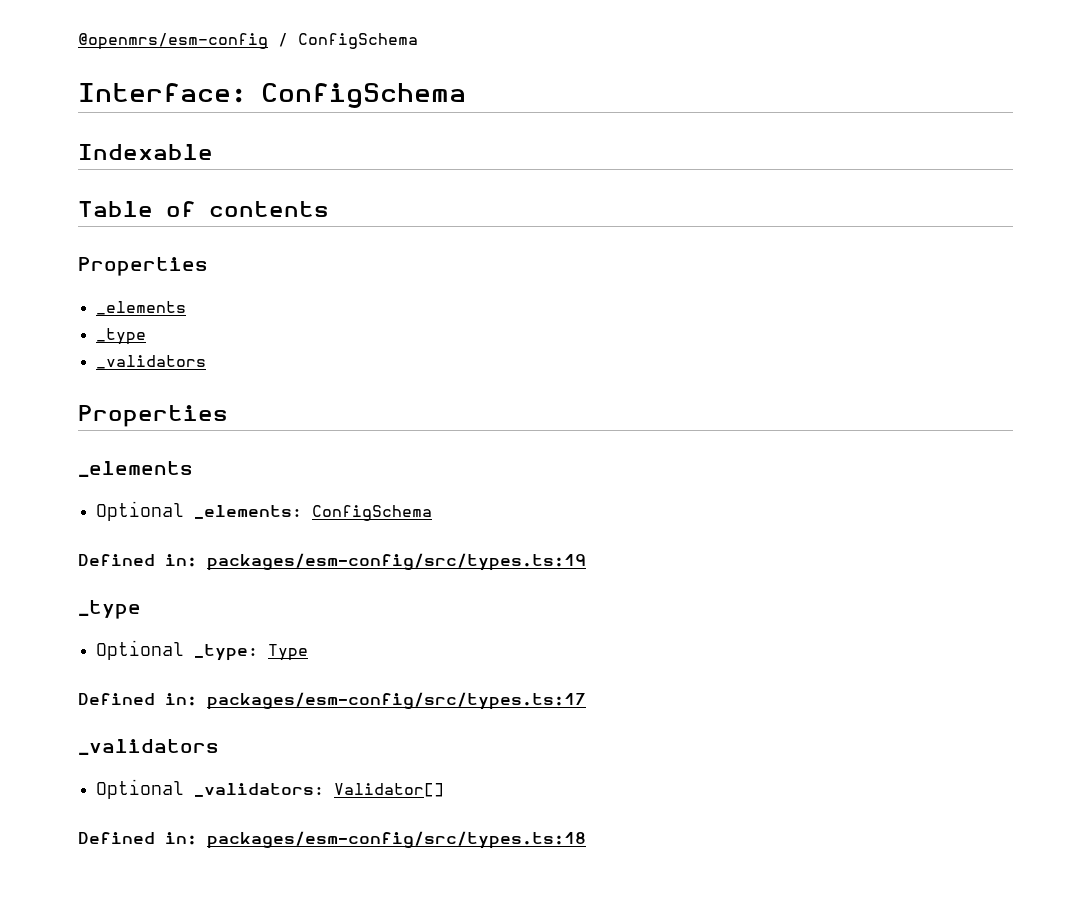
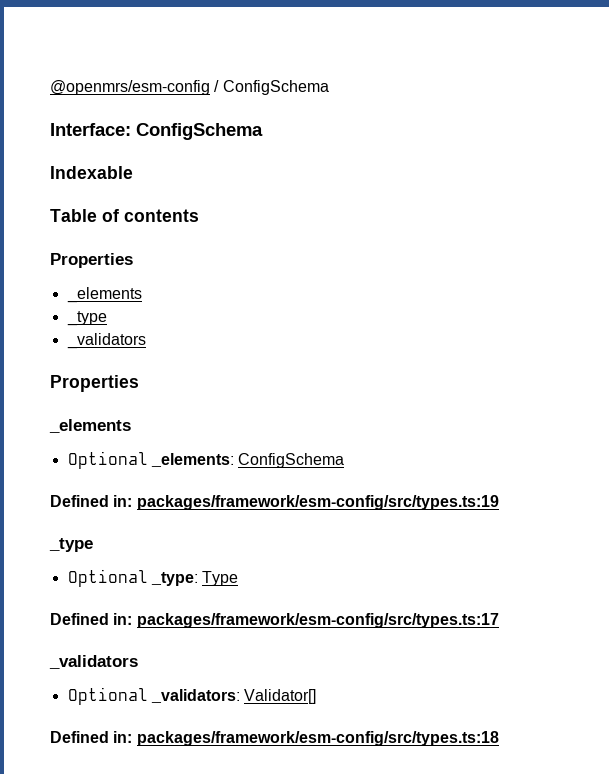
[207,553,586,571] packages/esm-config/src/types.ts:19 -> [136,495,499,510] packages/framework/esm-config/src/types.ts:19
[207,692,586,710] packages/esm-config/src/types.ts:17 -> [136,613,499,628] packages/framework/esm-config/src/types.ts:17
[207,831,586,849] packages/esm-config/src/types.ts:18 -> [136,731,499,746] packages/framework/esm-config/src/types.ts:18

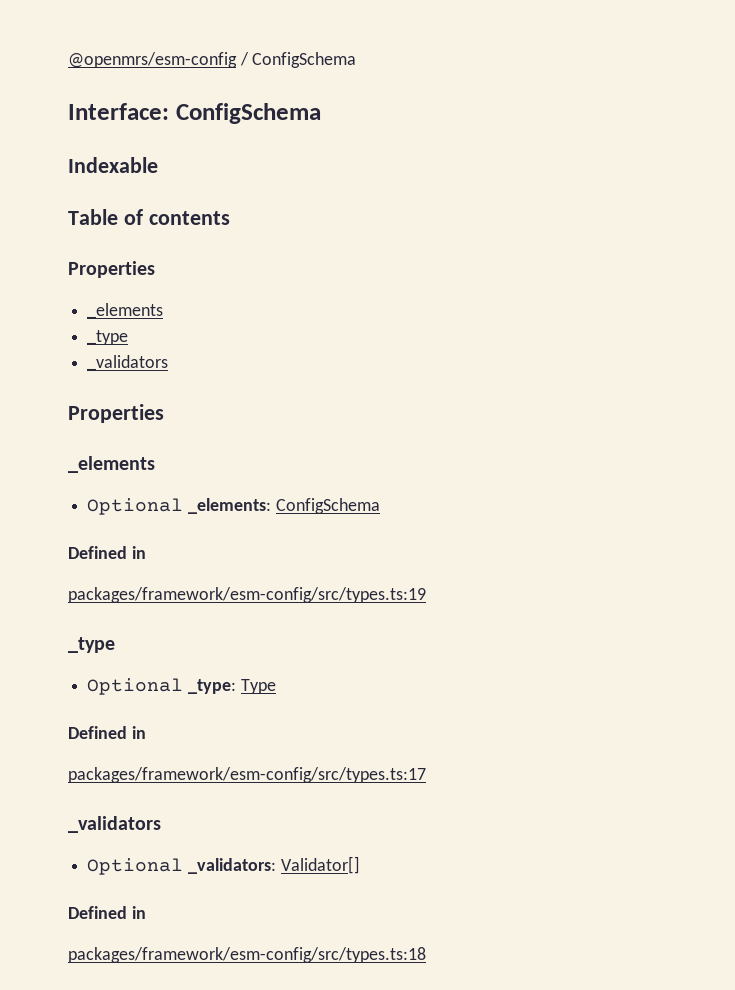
[113,495,133,507] in: -> [131,546,146,559] in //
[113,613,133,625] in: -> [131,726,146,739] in //
[113,731,133,743] in: -> [131,906,146,919] in //

